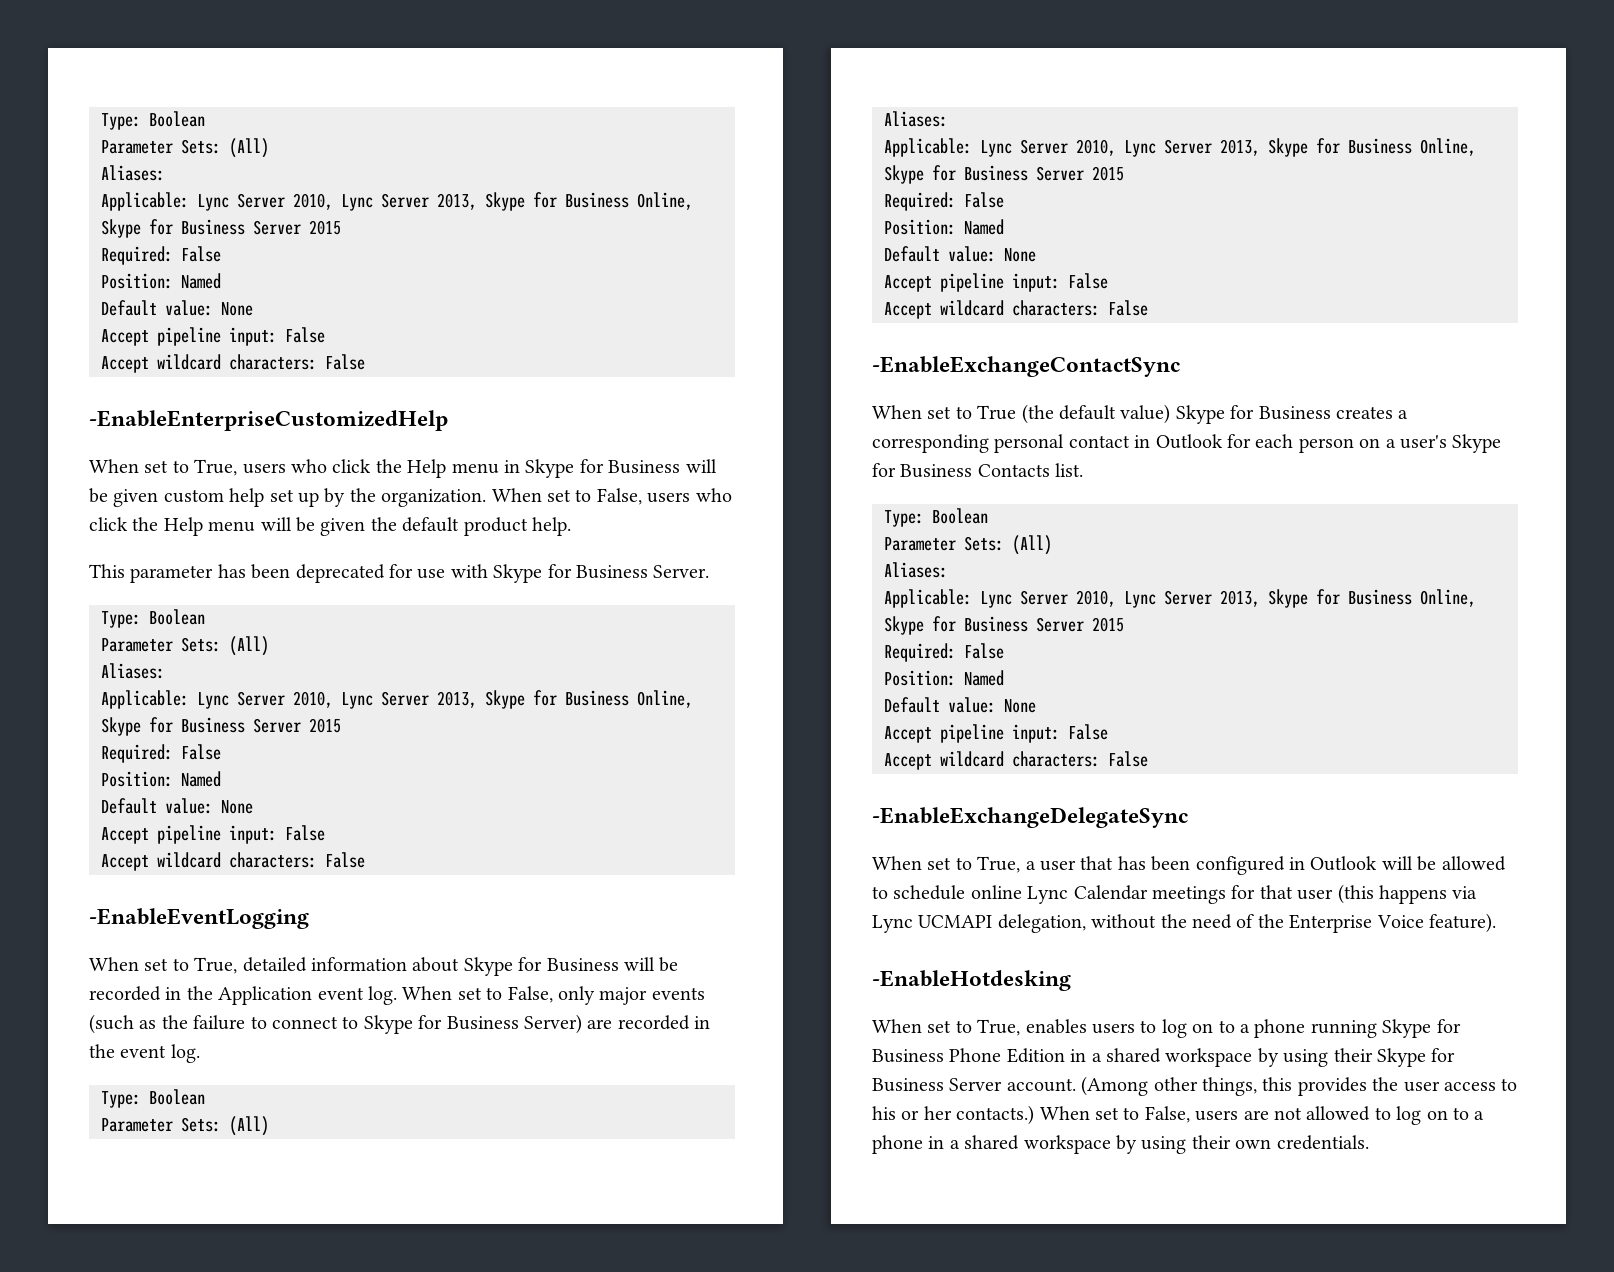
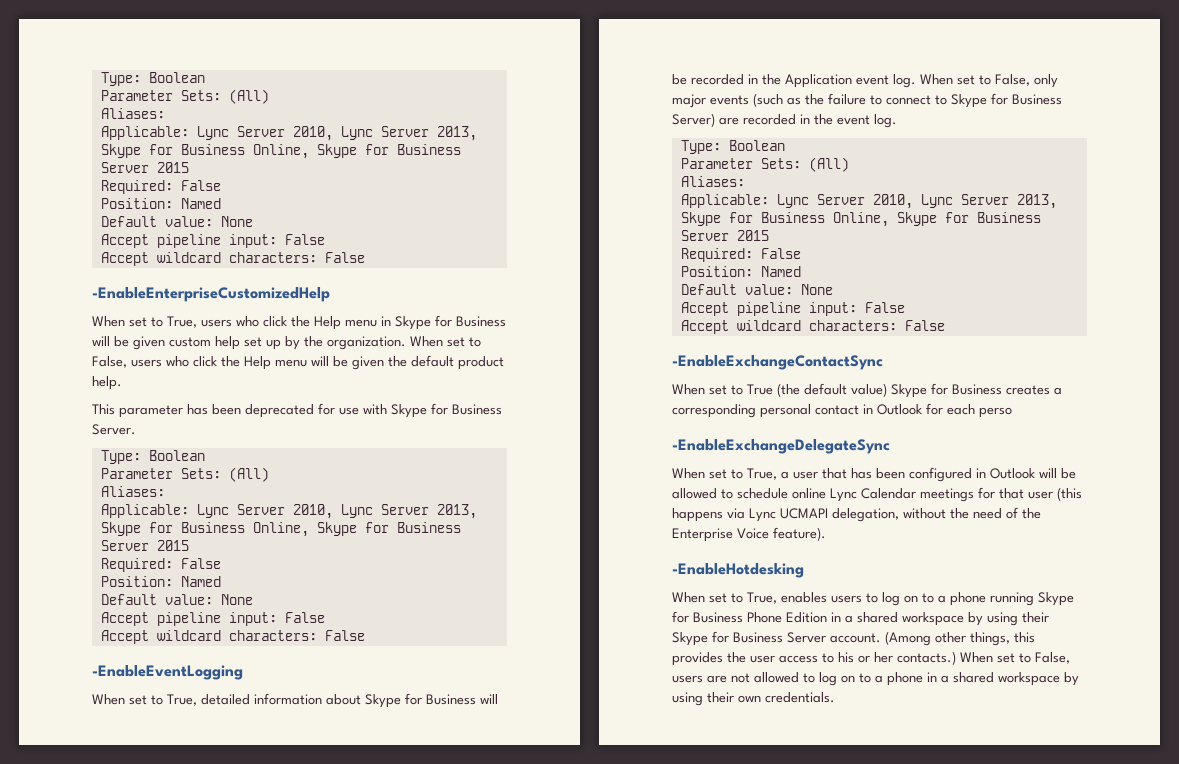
[1298,434,1502,453] [872,463,1084,478] [884,508,988,527] [884,535,1052,555] [884,562,948,578] [884,589,1476,608] [884,616,1124,635] [884,643,1004,662] [884,670,1004,686] [884,697,1036,713] [884,724,1108,743] [884,751,1148,770] person on a user's Skype for Business Contacts list. // Type: Boolean // Parameter Sets: (All) // Aliases: // Applicable: Lync Server 2010, Lync Server 2013, Skype for Business Online, Skype for Business Server 2015 // Required: False // Position: Named // Default value: None // Accept pipeline input: False // Accept wildcard characters: False -> [979,407,1012,418] perso

